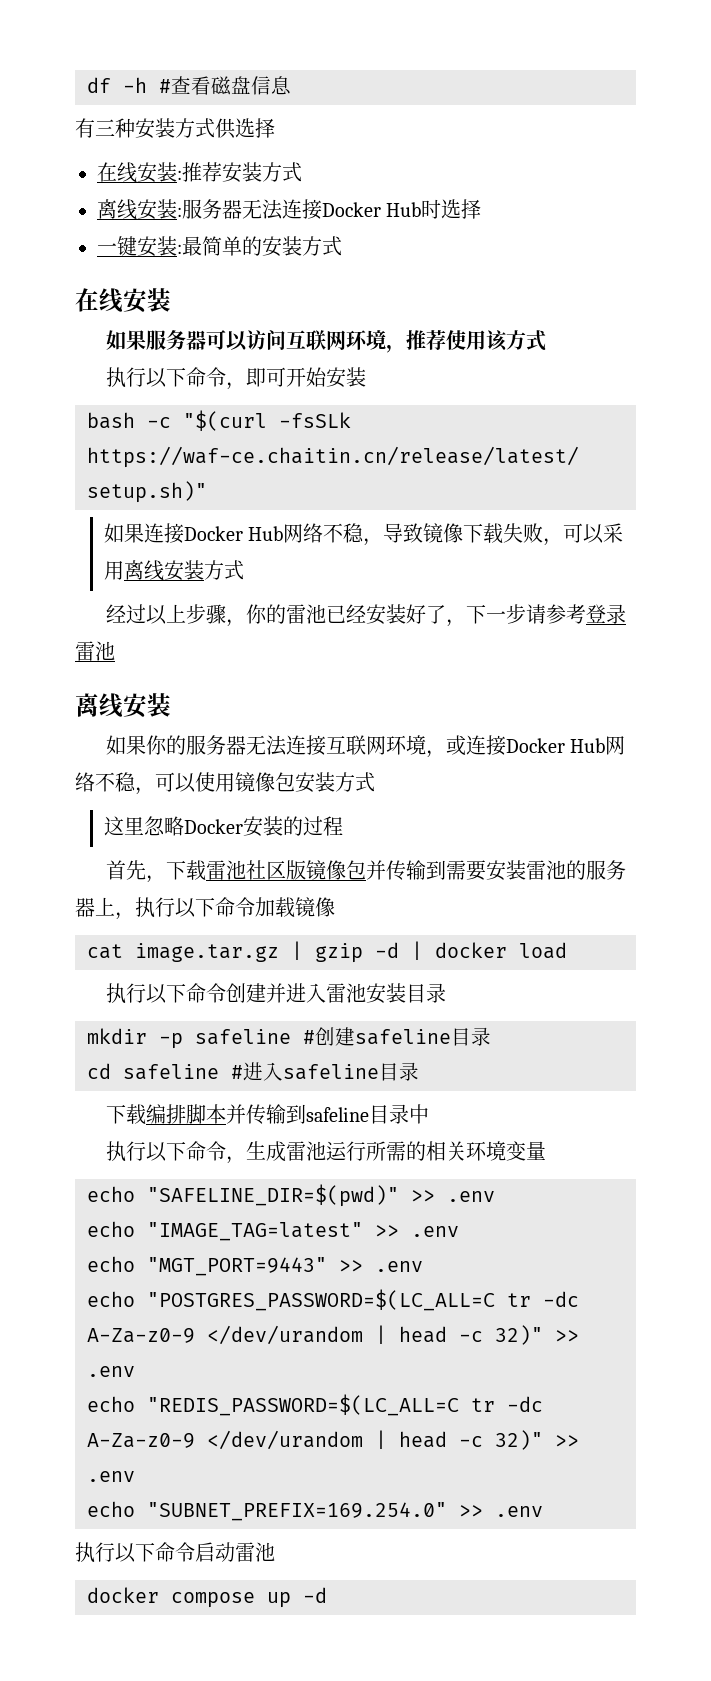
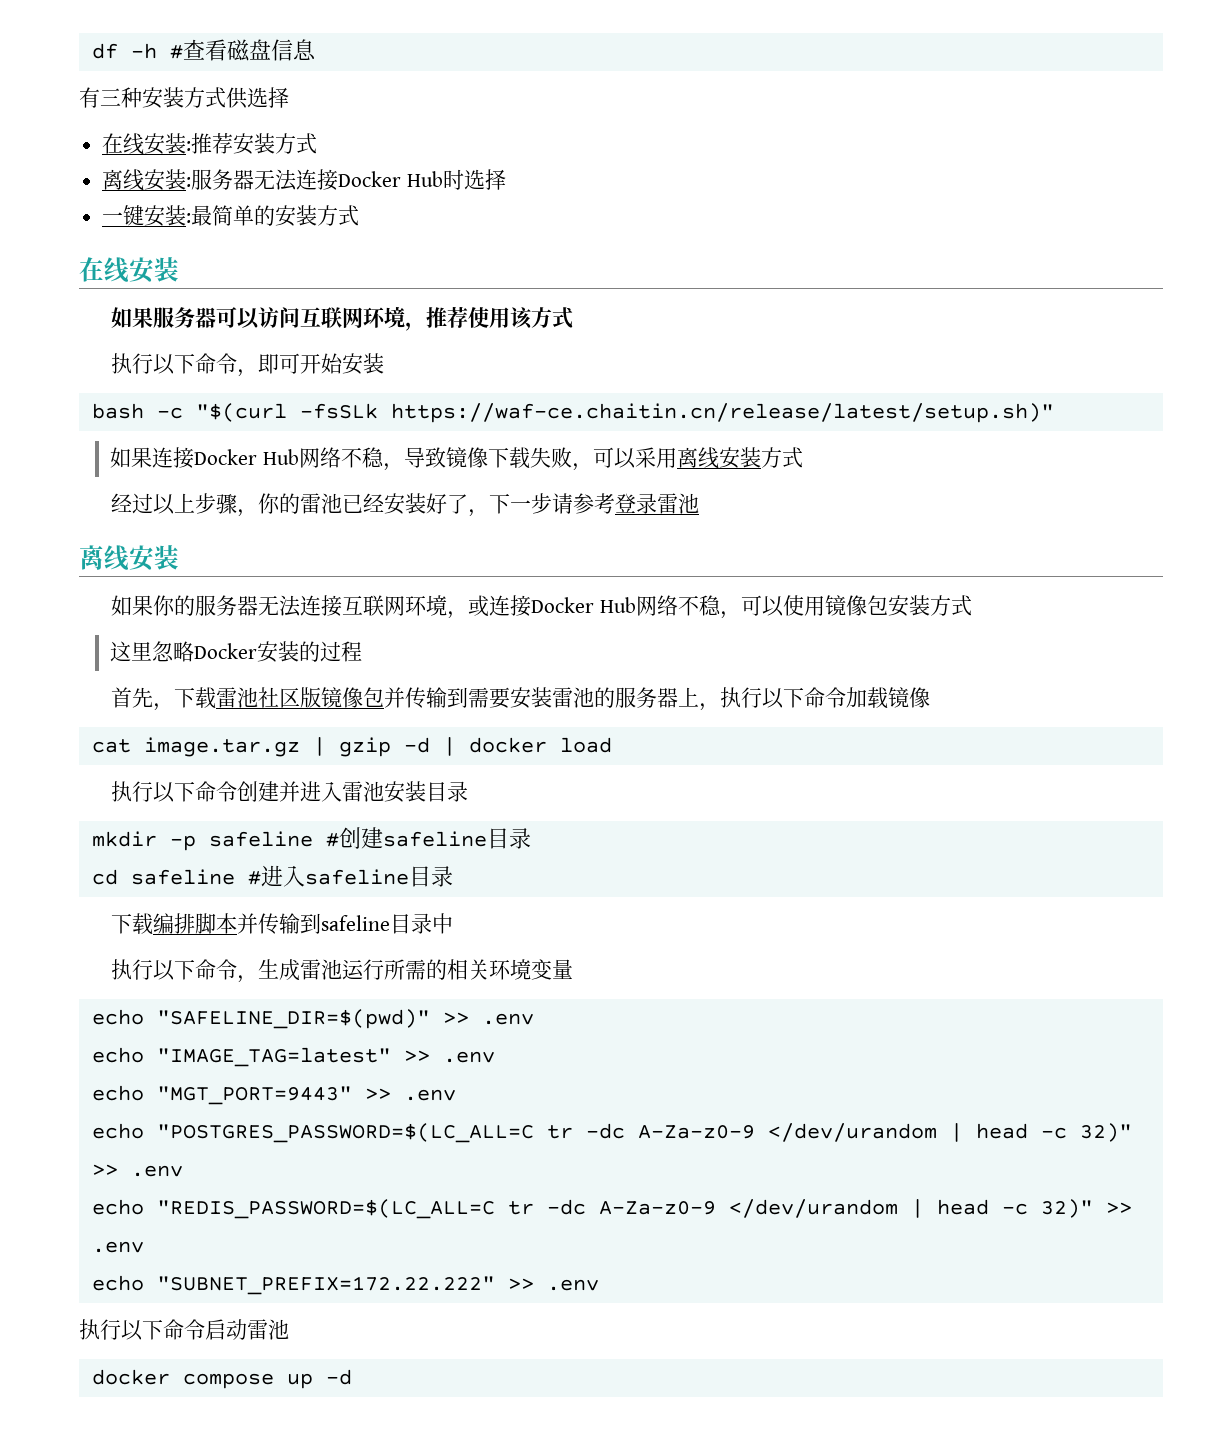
[147,1502,447,1521] "SUBNET_PREFIX=169.254.0" -> [156,1276,495,1295] "SUBNET_PREFIX=172.22.222"

